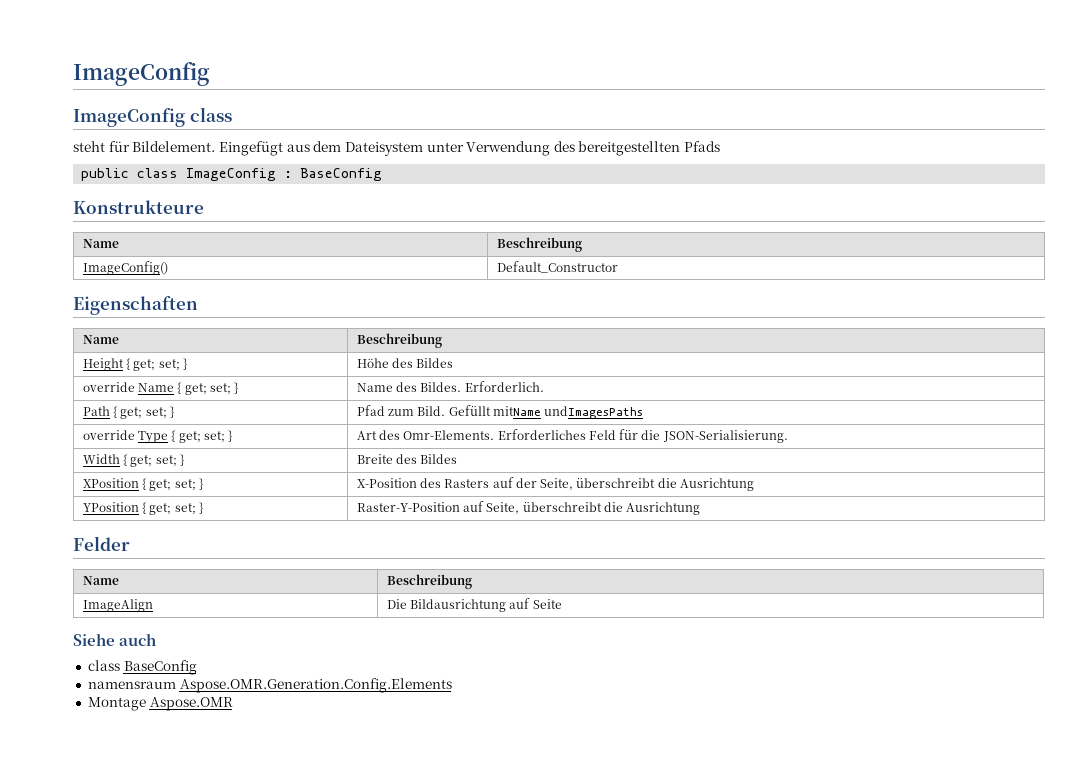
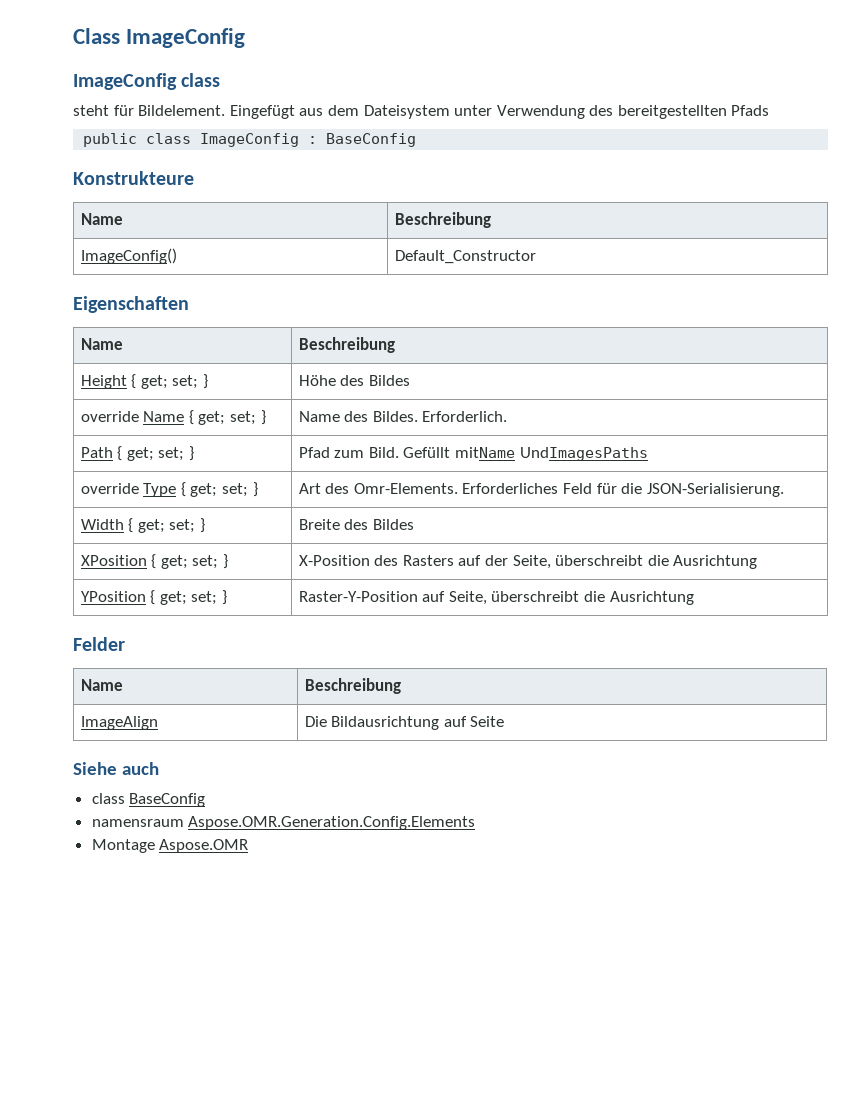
(73, 74) none -> [73,28,120,44] Class
[544,406,644,419] undImagesPaths -> [519,447,648,461] UndImagesPaths

